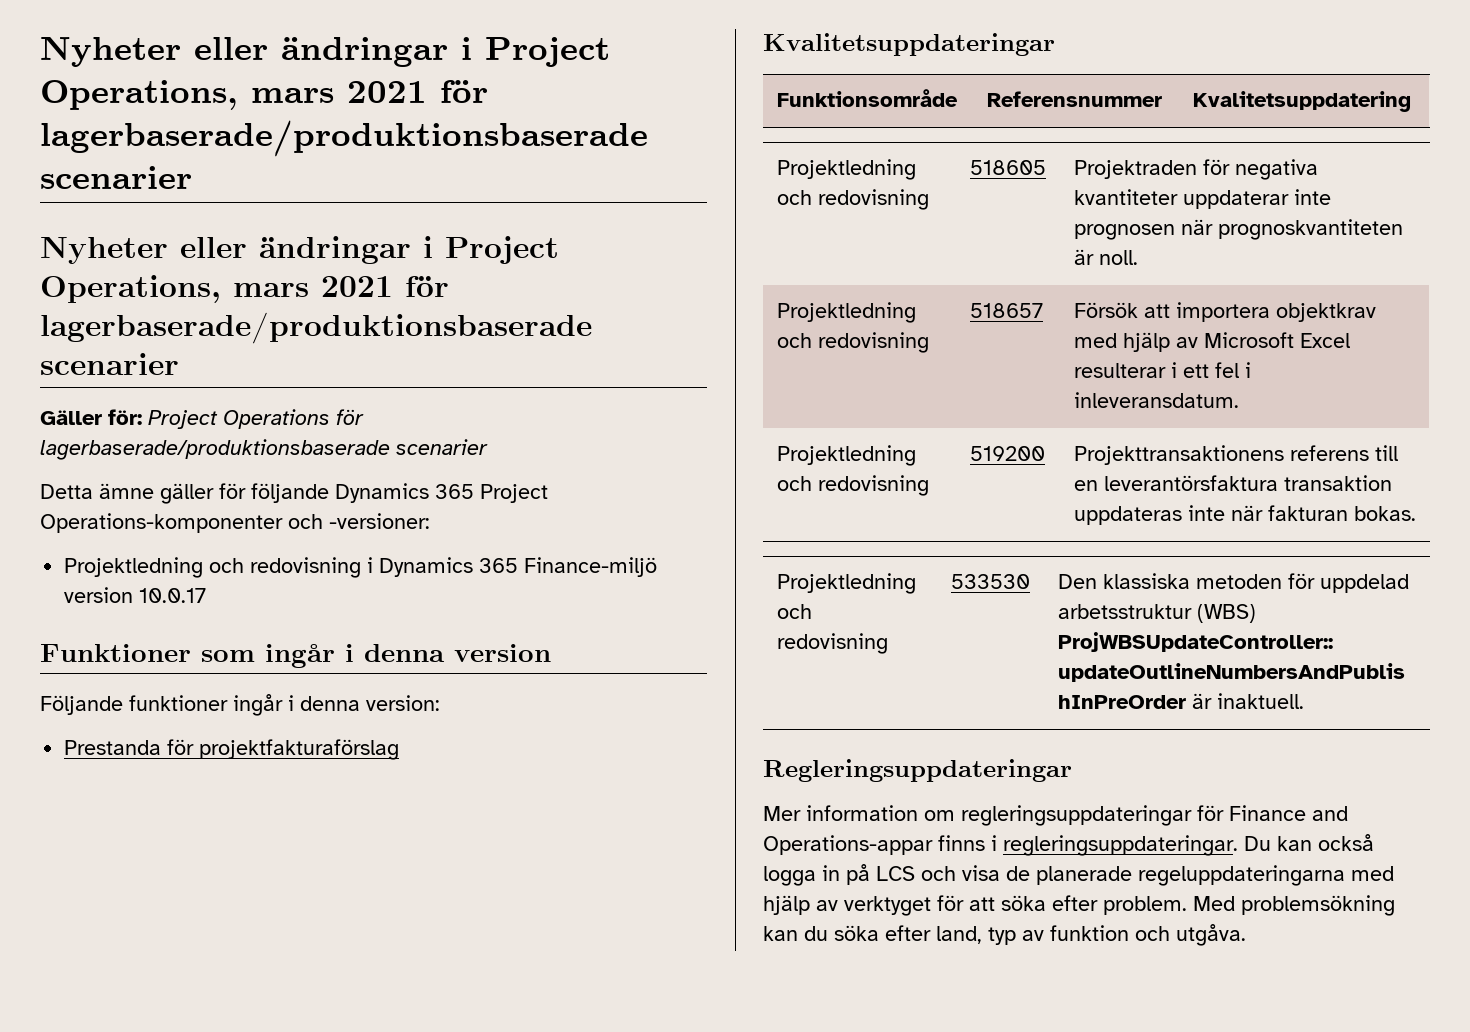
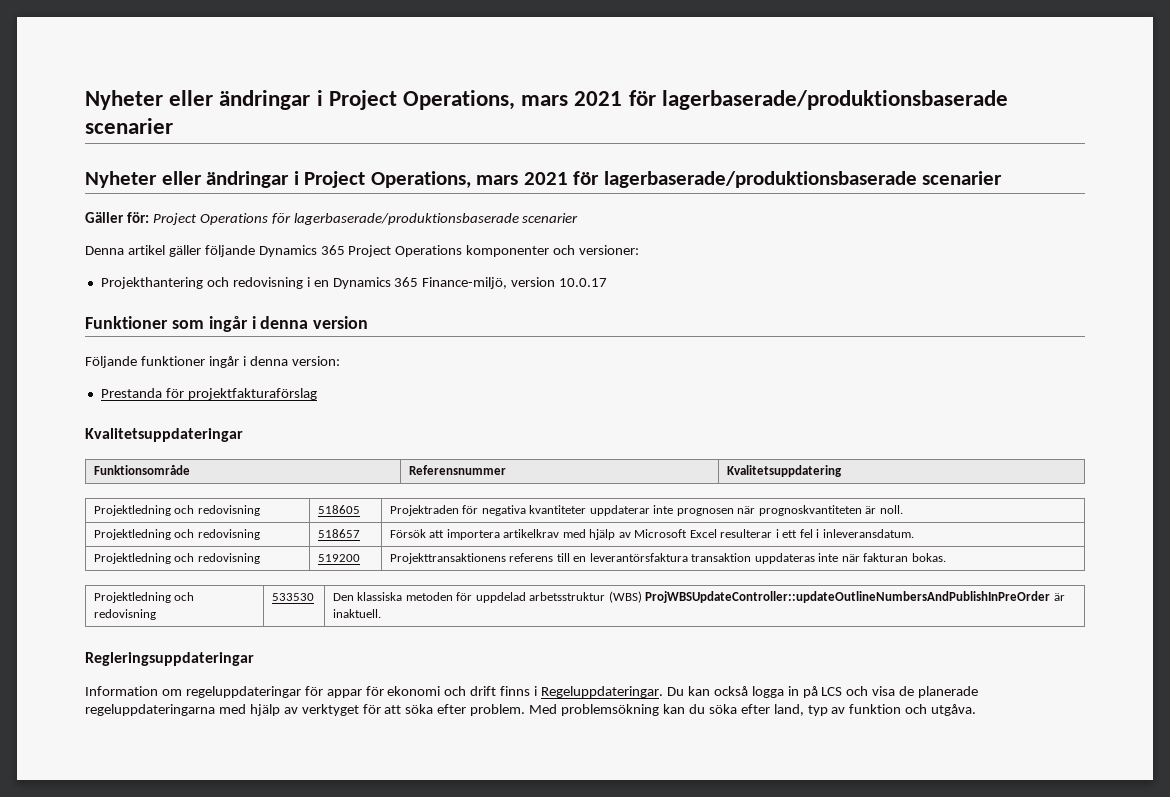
[40,483,548,504] [40,513,430,533] [64,557,204,578] Detta ämne gäller för följande Dynamics 365 Project Operations-komponenter och -versioner: // Projektledning -> [85,245,640,257] [100,277,203,289] Denna artikel gäller följande Dynamics 365 Project Operations komponenter och versioner: // Projekthantering
[379,557,658,577] Dynamics 365 Finance-miljö -> [313,277,508,289] en Dynamics 365 Finance-miljö,
[1275,303,1376,322] objektkrav -> [503,529,560,538] artikelkrav
[763,805,1348,826] [763,835,933,855] Mer information om regleringsuppdateringar för Finance and Operations-appar -> [85,686,497,698] Information om regeluppdateringar för appar för ekonomi och drift
[1003,835,1238,856] regleringsuppdateringar. -> [541,686,664,698] Regeluppdateringar.

